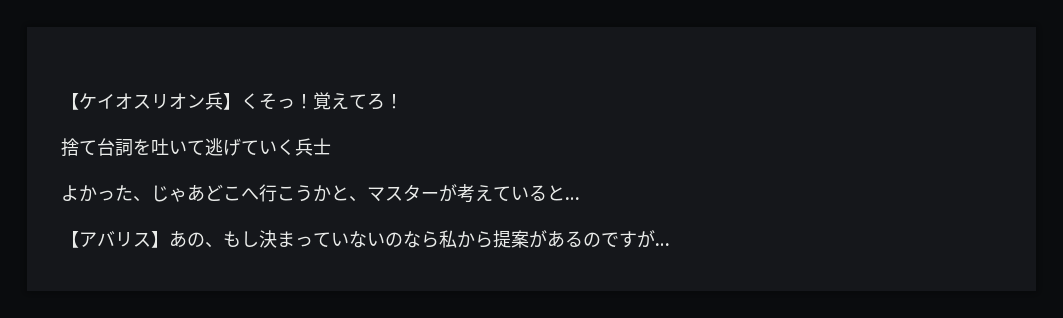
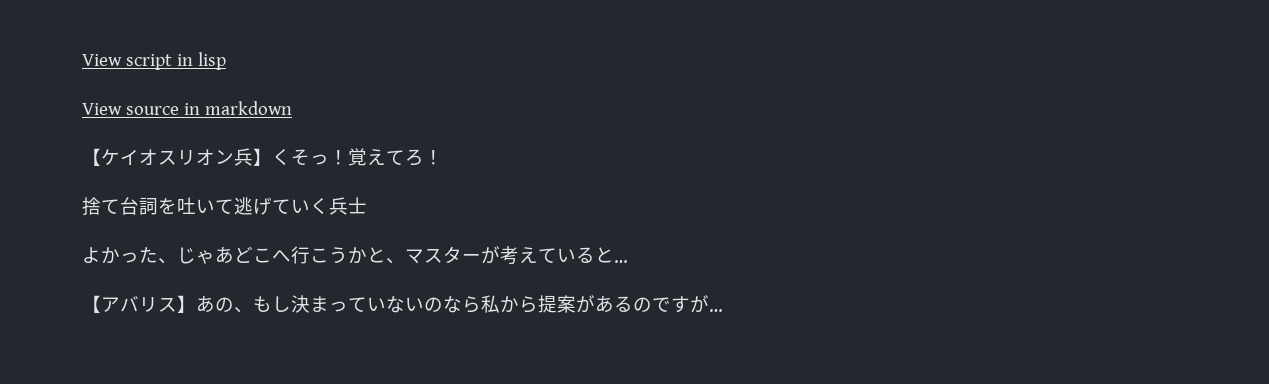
(61, 101) none -> [82,52,226,70] [82,101,292,115] View script in lisp // View source in markdown //

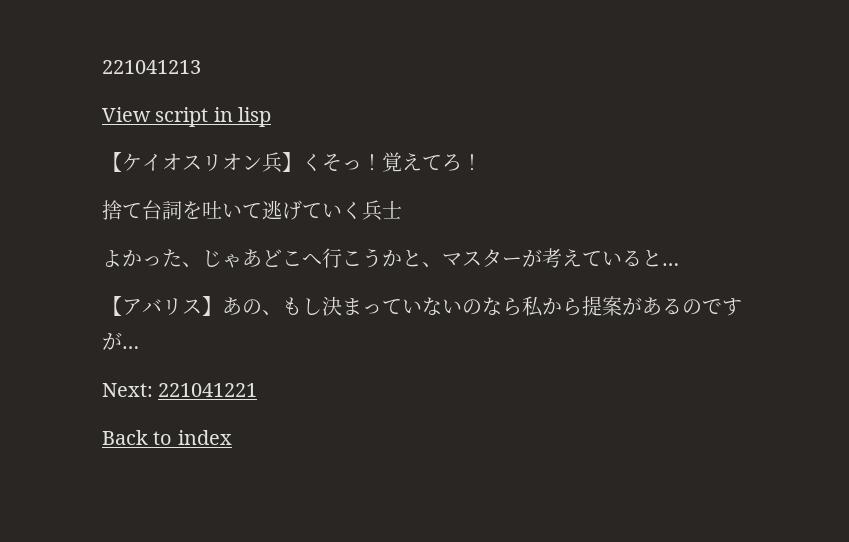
(82, 60) none -> [102,60,201,74] 221041213 //
[82,101,292,115] // View source in markdown -> (272, 117) none
(723, 310) none -> [102,383,258,397] [102,430,232,445] // Next: 221041221 // Back to index

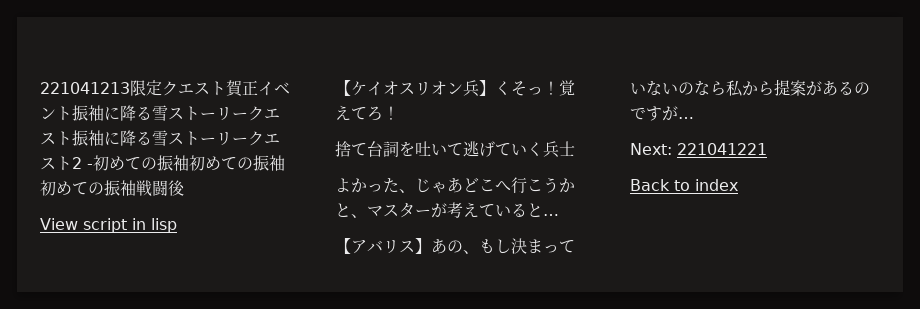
(201, 67) none -> [130,80,290,97] [40,105,280,121] [40,130,280,146] [40,155,285,171] [40,180,185,197] 限定クエスト賀正イベント振袖に降る雪ストーリークエスト振袖に降る雪ストーリークエスト2 -初めての振袖初めての振袖初めての振袖戦闘後

